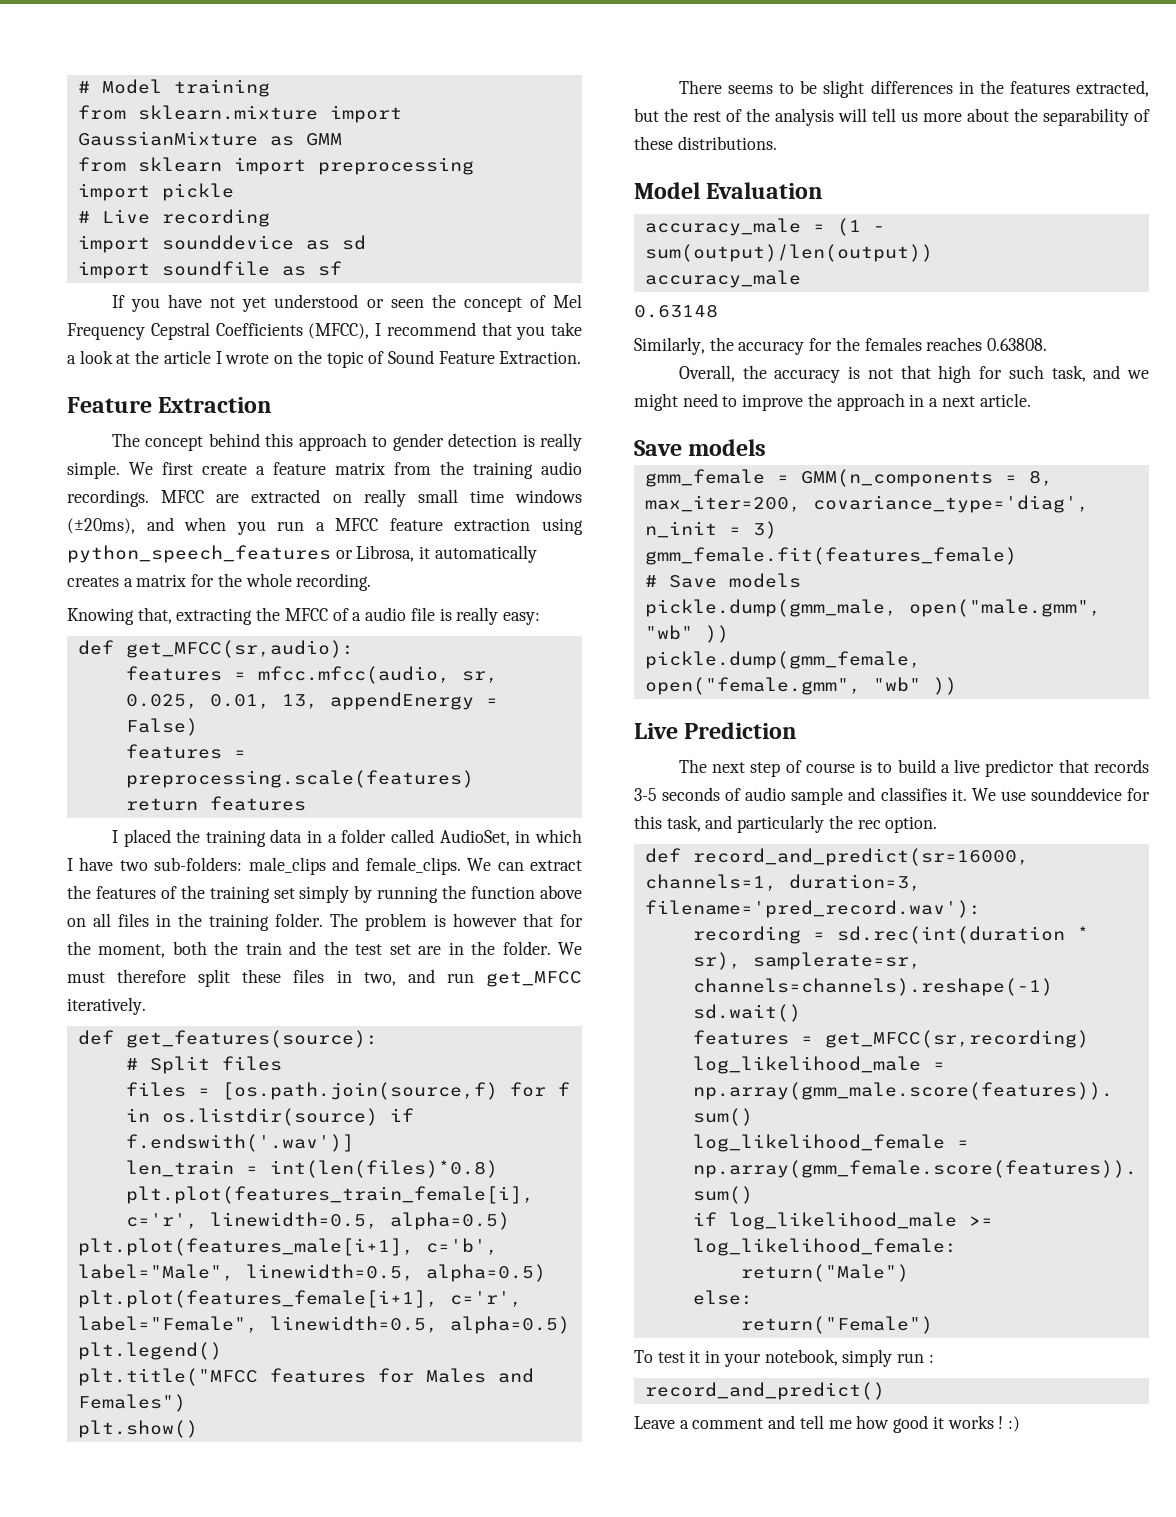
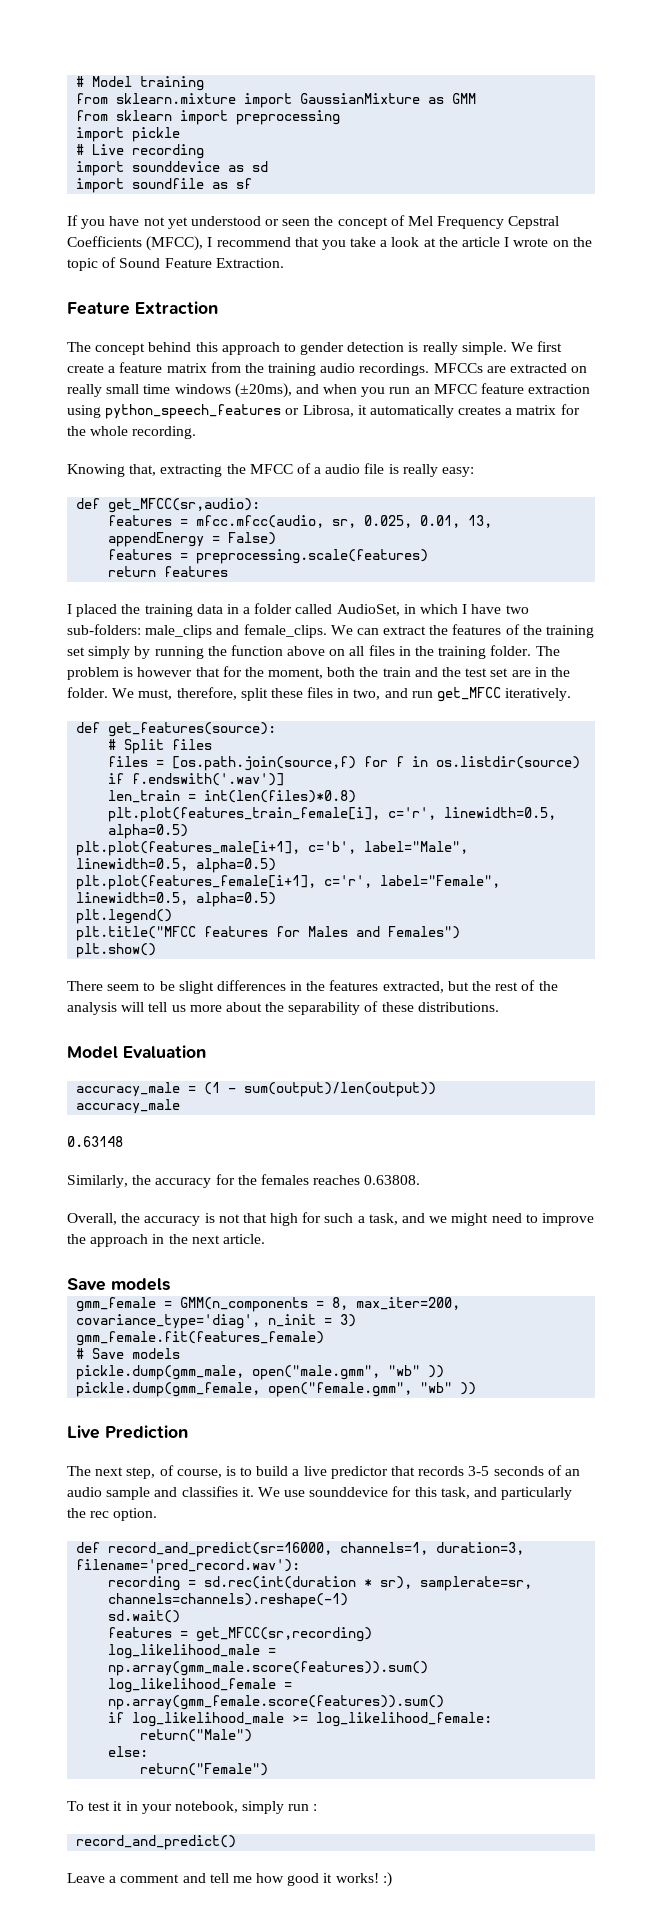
[161,490,205,503] MFCC -> [433,363,483,373] MFCCs
[315,522,325,531] a -> [414,387,430,394] an
[67,969,187,983] must therefore -> [138,687,237,700] must, therefore,
[728,85,774,94] seems -> [107,984,140,991] seem
(1044, 372) none -> [357,1216,365,1223] a
[929,398,939,407] a -> [168,1234,188,1244] the
[750,760,855,777] step of course -> [126,1465,222,1479] step, of course,
(742, 794) none -> [564,1469,580,1476] an
[947,1415,1004,1429] works ! -> [335,1873,379,1883] works!

